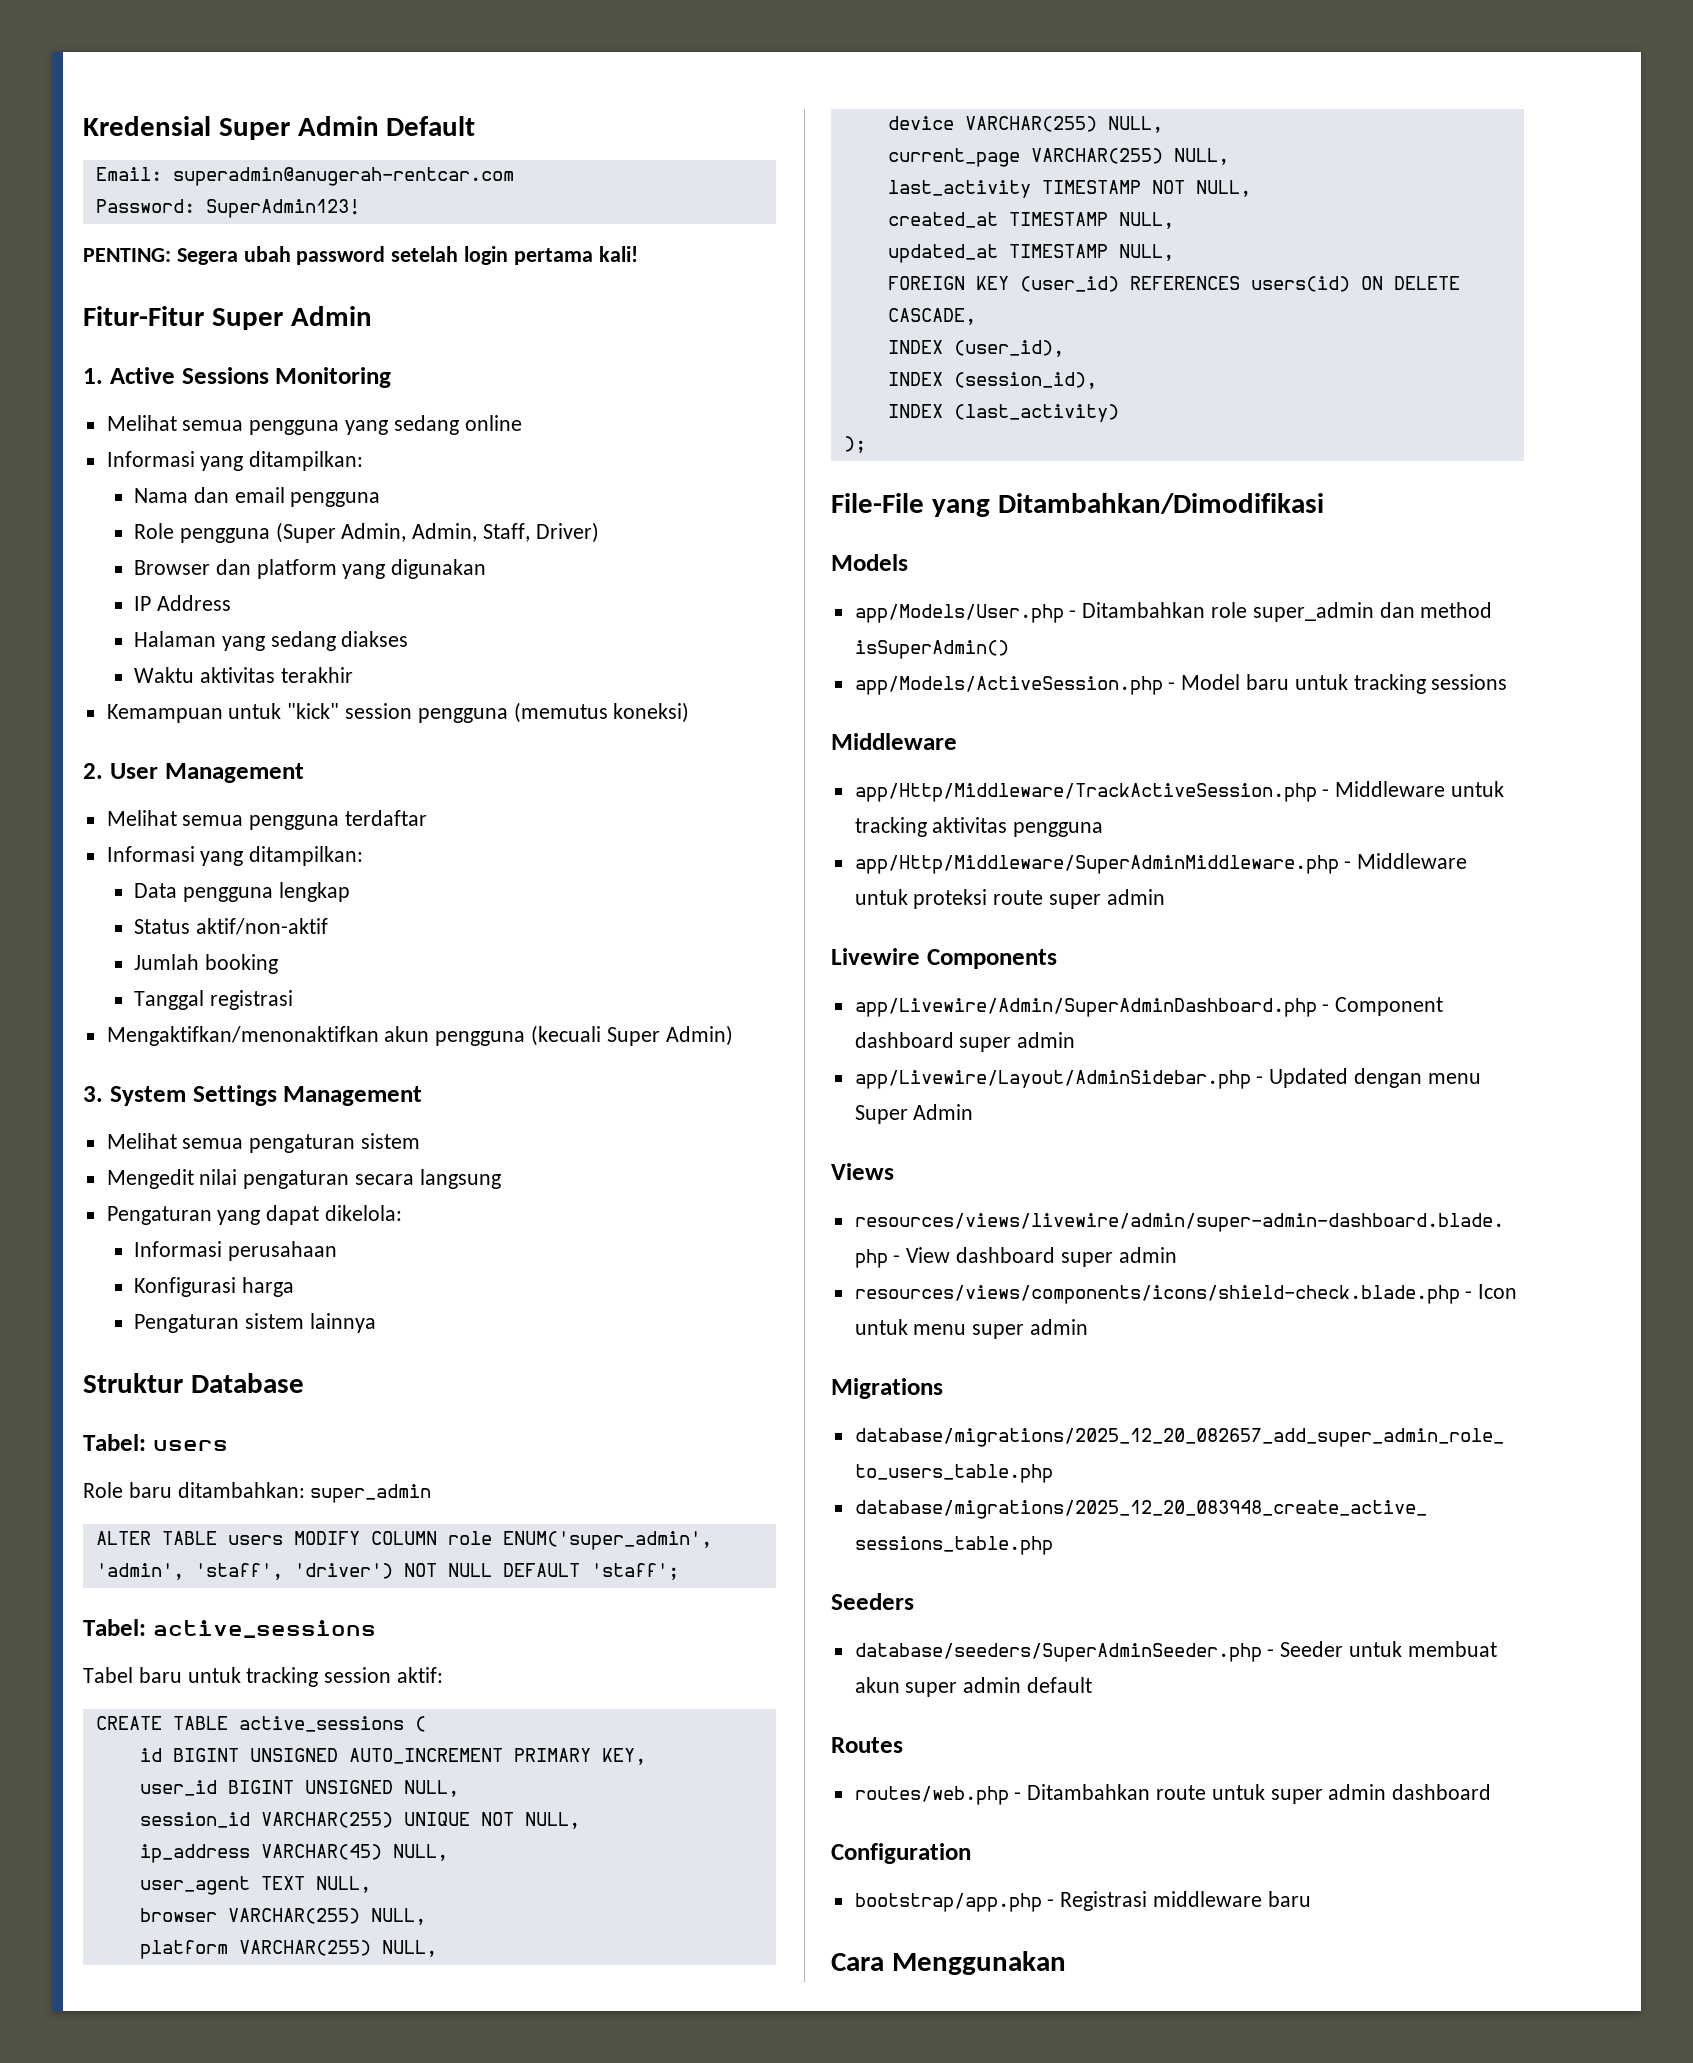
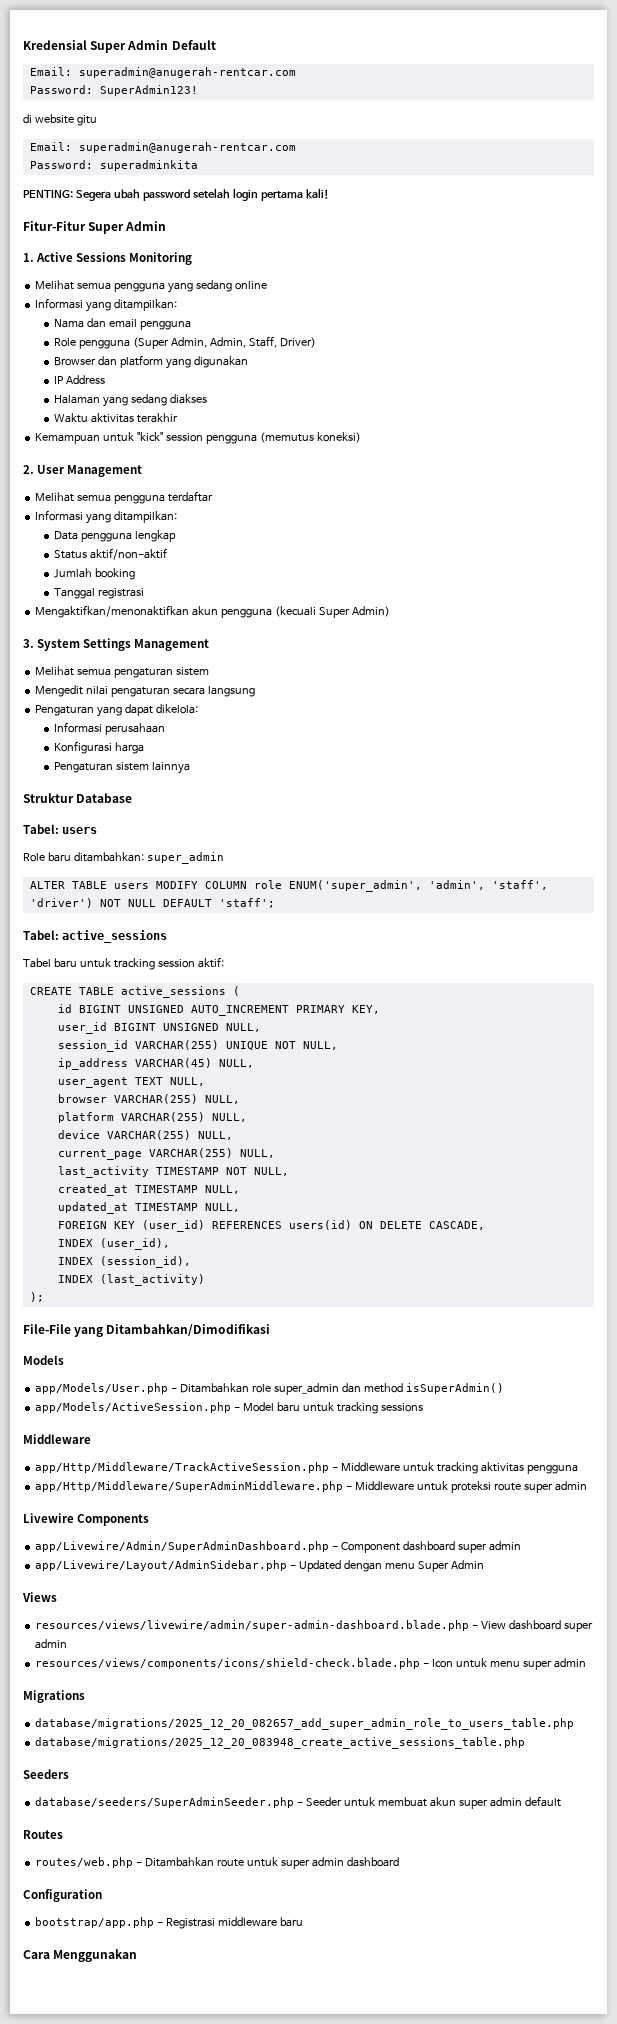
(360, 208) none -> [23,114,97,126] [29,142,296,153] [29,160,198,171] // di website gitu // Email: superadmin@anugerah-rentcar.com // Password: superadminkita

